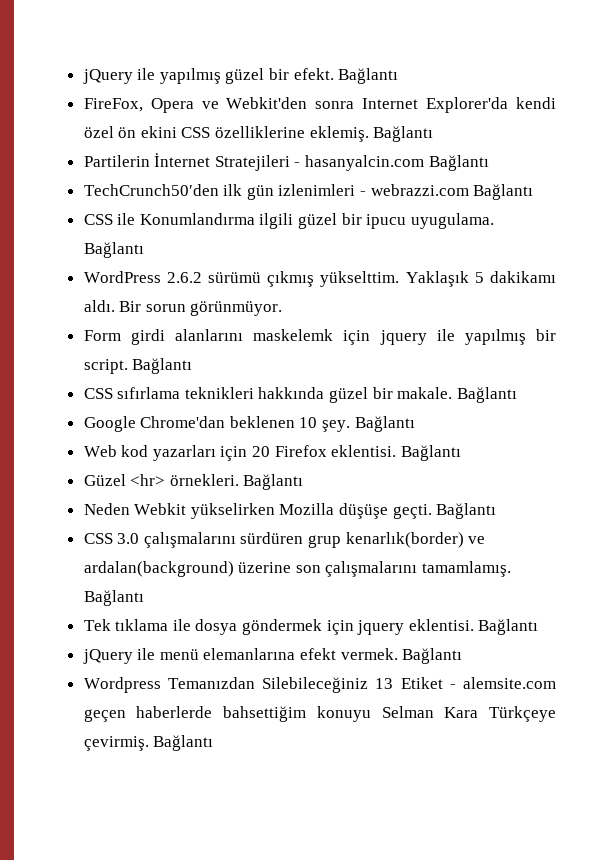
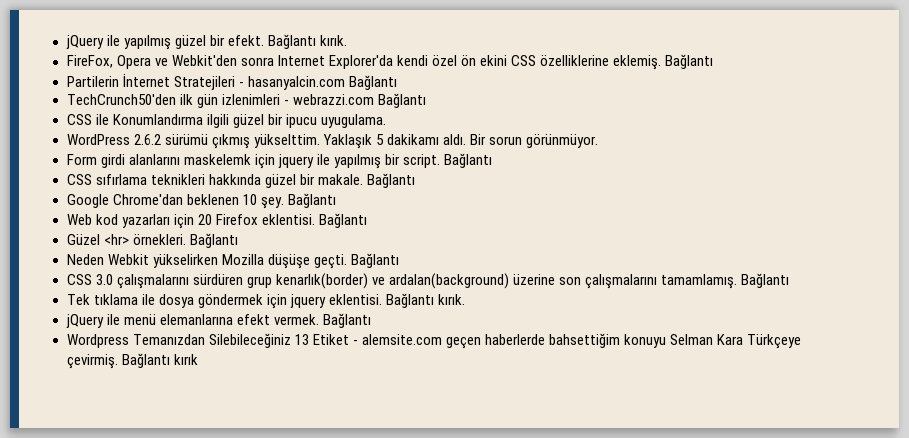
(399, 76) none -> [319,35,347,46] kırık.
[83,242,144,258] Bağlantı -> (386, 121) none
(539, 627) none -> [437,294,465,305] kırık.
(214, 743) none -> [173,354,198,365] kırık

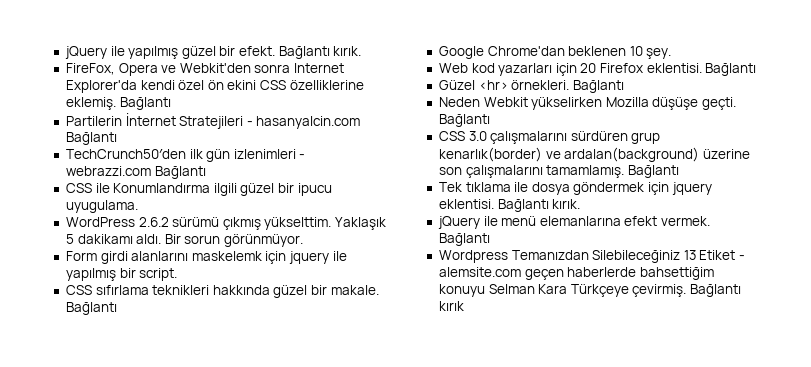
[444,153,493,168] Bağlantı -> (178, 274) none
[287,193,336,208] Bağlantı -> (672, 53) none

